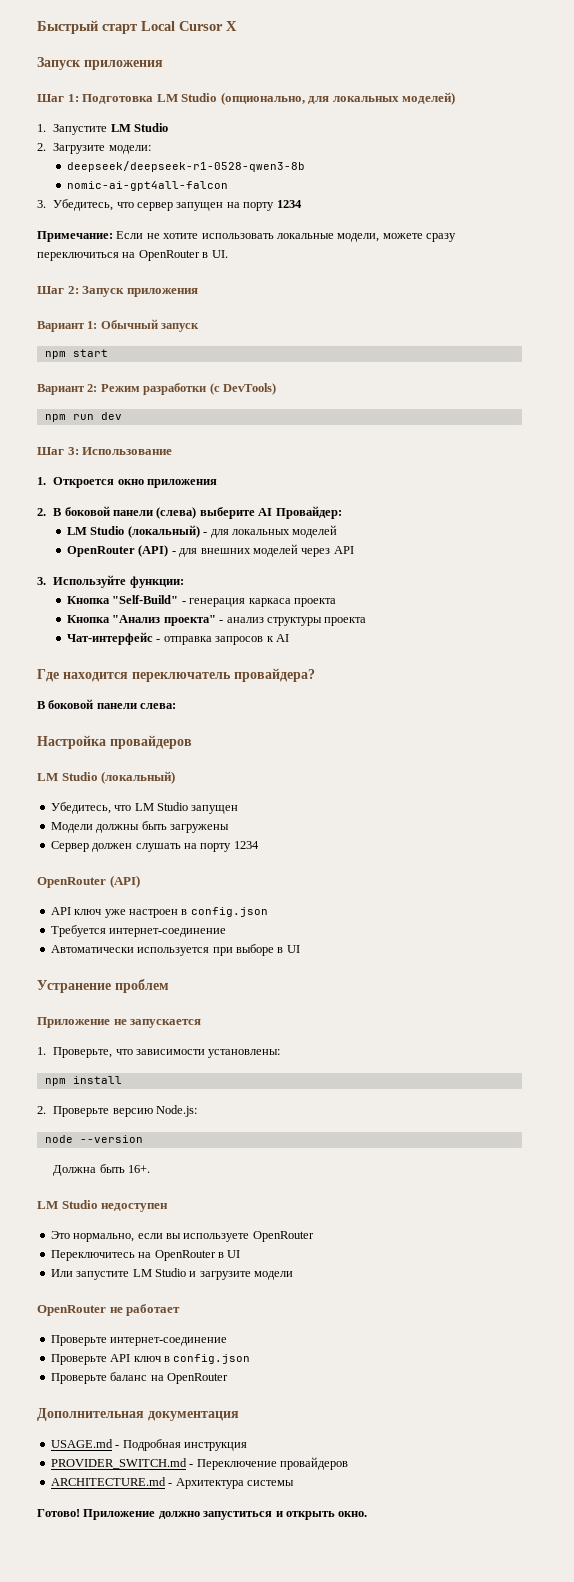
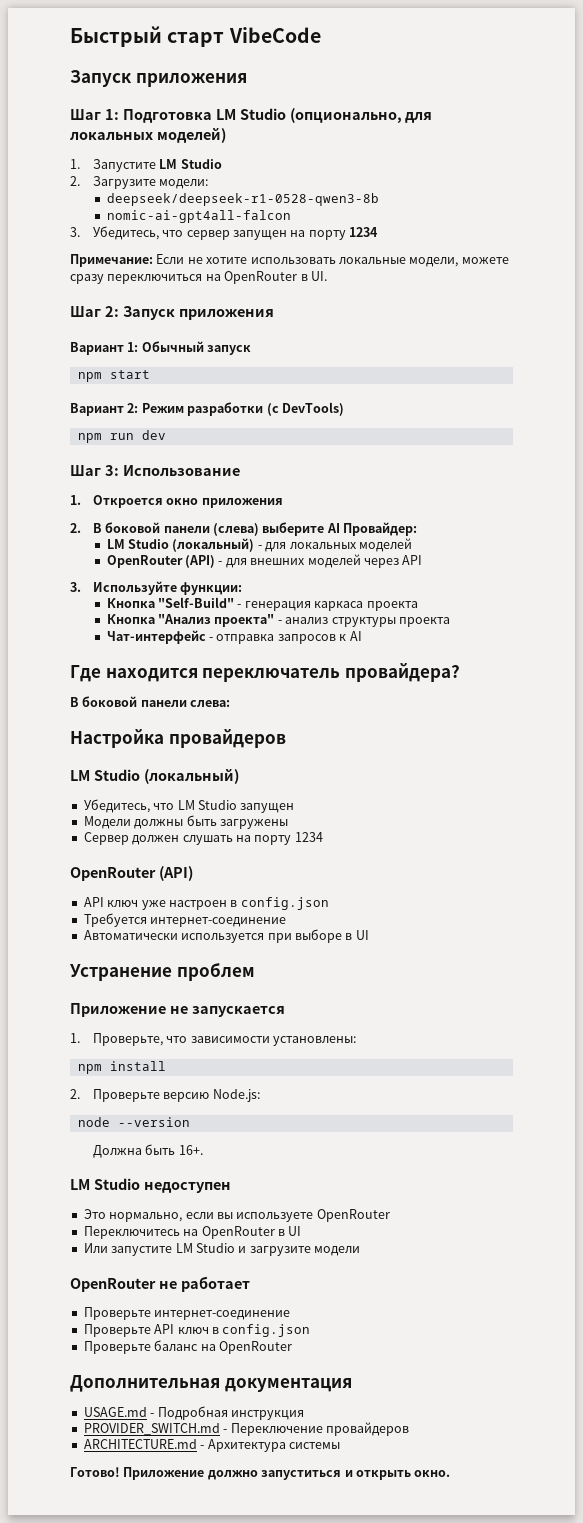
[141,21,237,31] Local Cursor X -> [228,27,321,43] VibeCode

